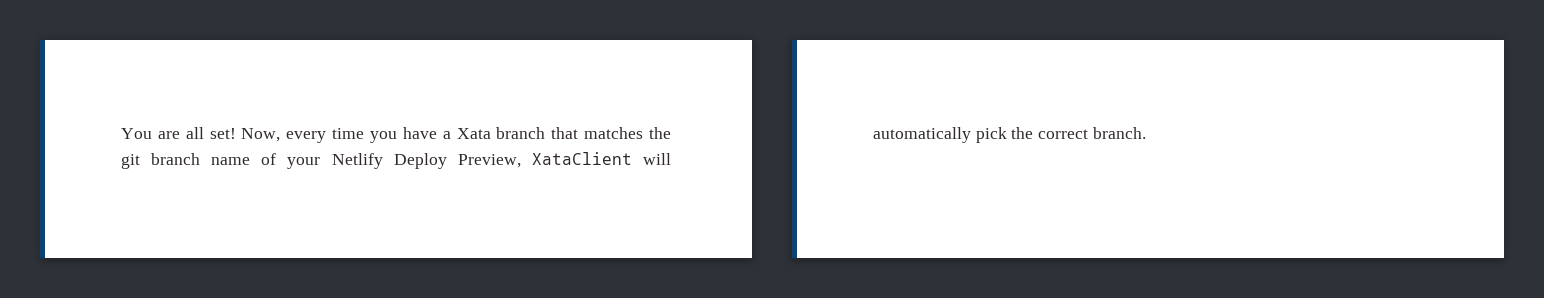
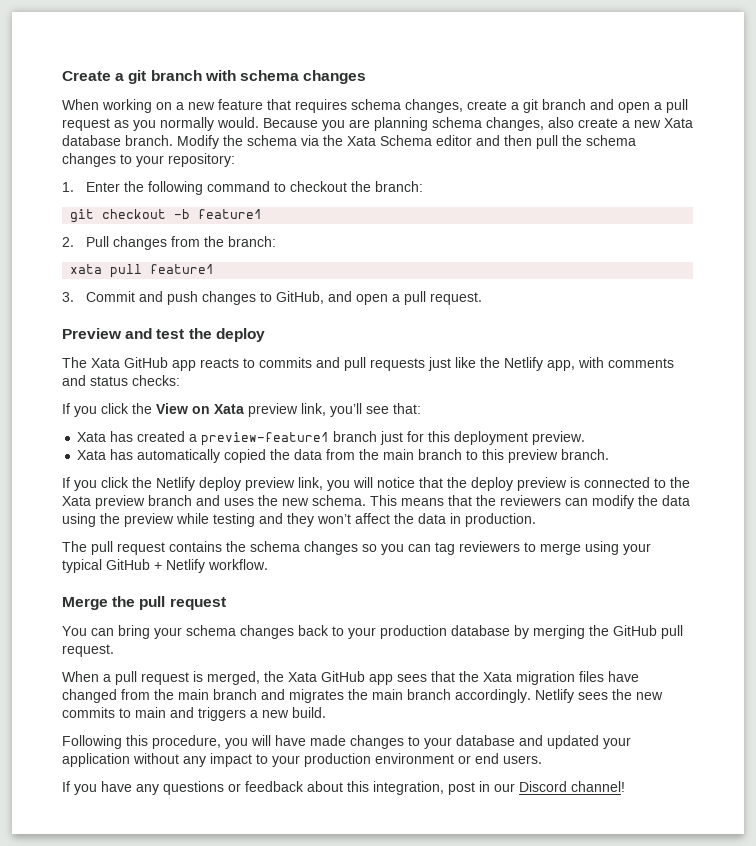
[121,127,671,143] [121,152,671,169] [873,127,1146,143] You are all set! Now, every time you have a Xata branch that matches the git branch name of your Netlify Deploy Preview, XataClient will automatically pick the correct branch. -> [62,70,367,84] [62,99,688,113] [62,117,693,131] [62,135,636,149] [62,153,235,167] [62,181,424,195] [70,209,263,223] [62,236,277,250] [70,264,215,278] [62,291,483,305] [62,328,265,342] [62,357,674,371] [62,375,180,386] [62,403,421,417] [77,431,586,446] [77,449,610,463] [62,477,690,491] [62,495,690,509] [62,513,536,527] [62,541,651,555] [62,559,268,573] [62,596,226,610] [62,625,683,639] [62,644,114,657] [62,671,639,685] [62,689,663,703] [62,707,326,721] [62,735,631,749] [62,753,542,767] [62,781,625,795] Create a git branch with schema changes // When working on a new feature that requires schema changes, create a git branch and open a pull request as you normally would. Because you are planning schema changes, also create a new Xata database branch. Modify the schema via the Xata Schema editor and then pull the schema changes to your repository: // 1. Enter the following command to checkout the branch: // git checkout -b feature1 // 2. Pull changes from the branch: // xata pull feature1 // 3. Commit and push changes to GitHub, and open a pull request. // Preview and test the deploy // The Xata GitHub app reacts to commits and pull requests just like the Netlify app, with comments and status checks: // If you click the View on Xata preview link, you’ll see that: // Xata has created a preview-feature1 branch just for this deployment preview. // Xata has automatically copied the data from the main branch to this preview branch. // If you click the Netlify deploy preview link, you will notice that the deploy preview is connected to the Xata preview branch and uses the new schema. This means that the reviewers can modify the data using the preview while testing and they won’t affect the data in production. // The pull request contains the schema changes so you can tag reviewers to merge using your typical GitHub + Netlify workflow. // Merge the pull request // You can bring your schema changes back to your production database by merging the GitHub pull request. // When a pull request is merged, the Xata GitHub app sees that the Xata migration files have changed from the main branch and migrates the main branch accordingly. Netlify sees the new commits to main and triggers a new build. // Following this procedure, you will have made changes to your database and updated your application without any impact to your production environment or end users. // If you have any questions or feedback about this integration, post in our Discord channel!

